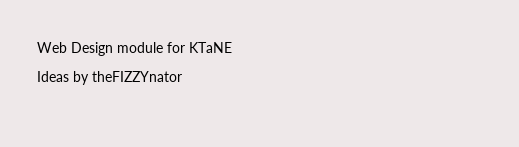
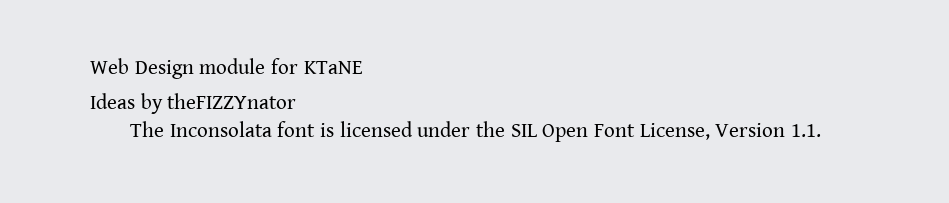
(182, 76) none -> [129,121,821,142] // The Inconsolata font is licensed under the SIL Open Font License, Version 1.1.

